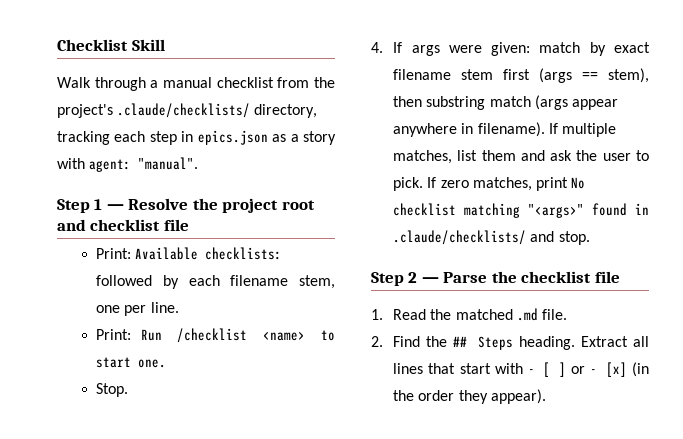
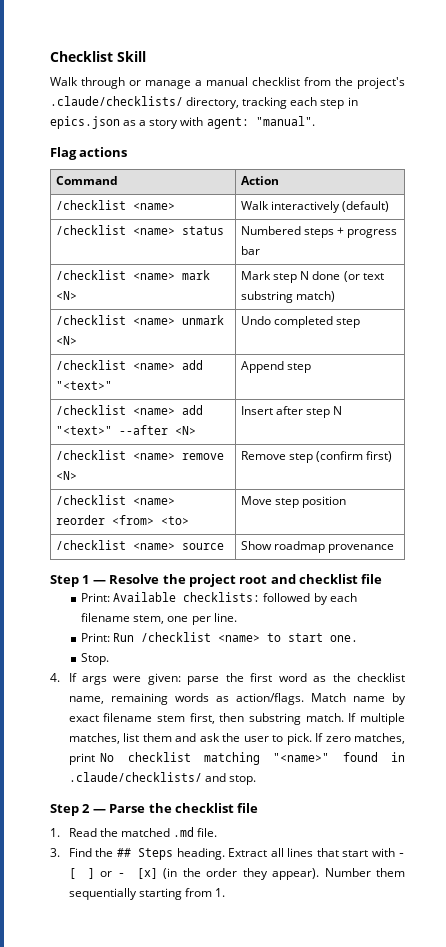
(146, 84) none -> [129,80,191,89] or manage
(199, 163) none -> [50,147,128,160] [56,176,119,185] [241,176,280,185] [56,200,176,210] [241,201,390,213] [56,225,225,235] [241,226,398,238] [241,246,261,255] [56,270,211,280] [56,291,78,300] [241,271,384,283] [241,291,336,303] [56,315,225,325] [56,336,78,345] [241,316,361,328] [56,360,204,370] [56,381,113,390] [241,361,312,373] [56,405,204,415] [56,425,197,435] [241,406,343,418] [56,450,225,460] [56,471,78,480] [241,451,393,463] [56,495,176,505] [56,515,190,525] [241,496,347,508] [56,540,225,550] [241,541,395,553] // Flag actions // Command | Action // /checklist <name> | Walk interactively (default) // /checklist <name> status | Numbered steps + progress bar // /checklist <name> mark <N> | Mark step N done (or text substring match) // /checklist <name> unmark <N> | Undo completed step // /checklist <name> add "<text>" | Append step // /checklist <name> add "<text>" --after <N> | Insert after step N // /checklist <name> remove <N> | Remove step (confirm first) // /checklist <name> reorder <from> <to> | Move step position // /checklist <name> source | Show roadmap provenance
[539,42,650,56] [393,68,649,83] [393,95,618,110] [393,122,545,137] match by exact filename stem first (args == stem), then substring match (args appear anywhere in filename). -> [187,673,405,685] [68,693,406,705] [68,713,344,725] parse the first word as the checklist name, remaining words as action/flags. Match name by exact filename stem first, then substring match.
[528,204,585,218] "<args>" -> [273,753,330,762] "<name>"
[371,336,383,347] 2. -> [50,848,60,857] 3.
(546, 396) none -> [324,868,405,877] [68,888,225,900] Number them sequentially starting from 1.

